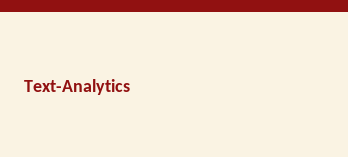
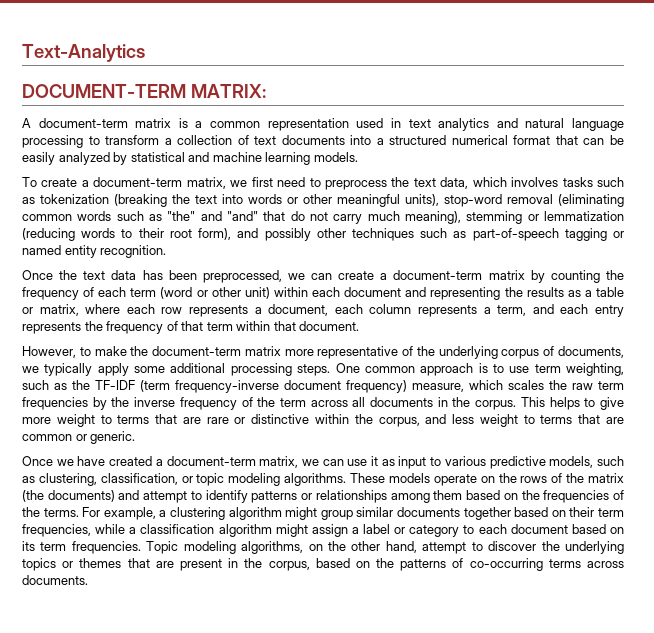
(130, 87) none -> [22,84,266,98] [22,118,625,131] [22,135,624,148] [22,152,358,165] [22,177,624,190] [22,194,624,207] [22,211,624,224] [22,228,624,241] [22,245,167,258] [22,270,624,283] [22,287,625,300] [22,304,625,317] [22,321,360,334] [22,346,624,359] [22,363,624,376] [22,380,624,393] [22,397,624,410] [22,414,624,427] [22,431,136,444] [22,456,624,469] [22,473,625,486] [22,490,625,503] [22,507,625,520] [22,524,624,537] [22,541,625,554] [22,558,624,571] [22,575,88,585] // DOCUMENT-TERM MATRIX: // A document-term matrix is a common representation used in text analytics and natural language processing to transform a collection of text documents into a structured numerical format that can be easily analyzed by statistical and machine learning models. // To create a document-term matrix, we first need to preprocess the text data, which involves tasks such as tokenization (breaking the text into words or other meaningful units), stop-word removal (eliminating common words such as "the" and "and" that do not carry much meaning), stemming or lemmatization (reducing words to their root form), and possibly other techniques such as part-of-speech tagging or named entity recognition. // Once the text data has been preprocessed, we can create a document-term matrix by counting the frequency of each term (word or other unit) within each document and representing the results as a table or matrix, where each row represents a document, each column represents a term, and each entry represents the frequency of that term within that document. // However, to make the document-term matrix more representative of the underlying corpus of documents, we typically apply some additional processing steps. One common approach is to use term weighting, such as the TF-IDF (term frequency-inverse document frequency) measure, which scales the raw term frequencies by the inverse frequency of the term across all documents in the corpus. This helps to give more weight to terms that are rare or distinctive within the corpus, and less weight to terms that are common or generic. // Once we have created a document-term matrix, we can use it as input to various predictive models, such as clustering, classification, or topic modeling algorithms. These models operate on the rows of the matrix (the documents) and attempt to identify patterns or relationships among them based on the frequencies of the terms. For example, a clustering algorithm might group similar documents together based on their term frequencies, while a classification algorithm might assign a label or category to each document based on its term frequencies. Topic modeling algorithms, on the other hand, attempt to discover the underlying topics or themes that are present in the corpus, based on the patterns of co-occurring terms across documents.

